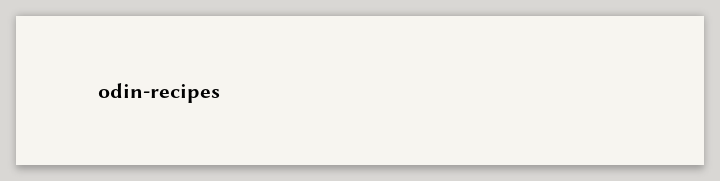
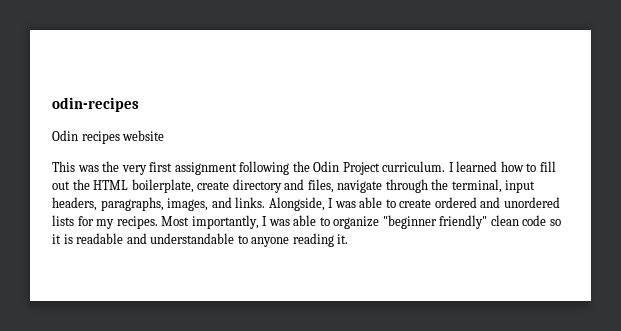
(220, 93) none -> [52,130,165,144] [52,161,556,175] [52,179,536,193] [52,197,560,211] [52,215,561,229] [52,233,349,247] // Odin recipes website // This was the very first assignment following the Odin Project curriculum. I learned how to fill out the HTML boilerplate, create directory and files, navigate through the terminal, input headers, paragraphs, images, and links. Alongside, I was able to create ordered and unordered lists for my recipes. Most importantly, I was able to organize "beginner friendly" clean code so it is readable and understandable to anyone reading it.

